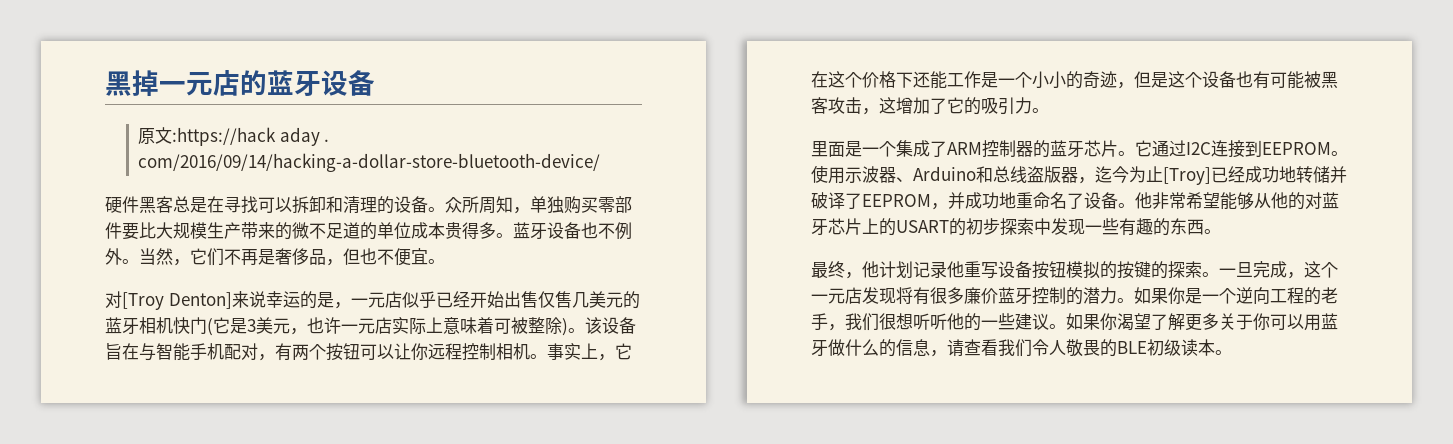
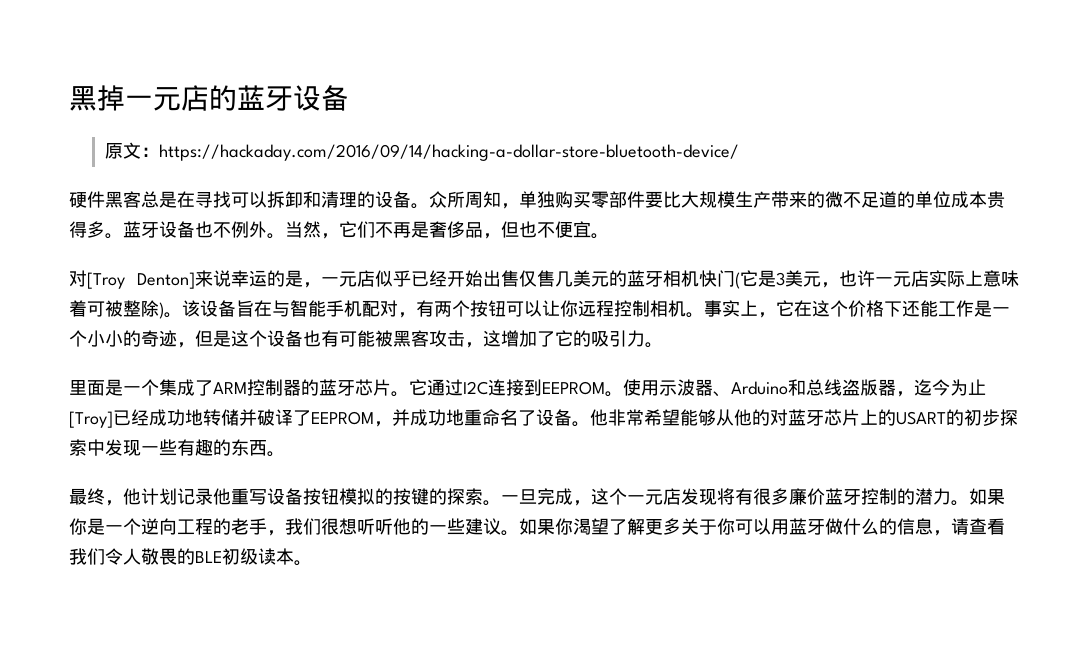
[172,127,330,146] [138,153,601,172] :https://hack aday . com/2016/09/14/hacking-a-dollar-store-bluetooth-device/ -> [140,144,739,161] ：https://hackaday.com/2016/09/14/hacking-a-dollar-store-bluetooth-device/

